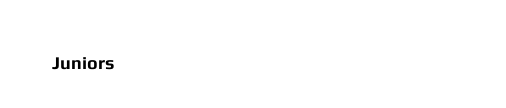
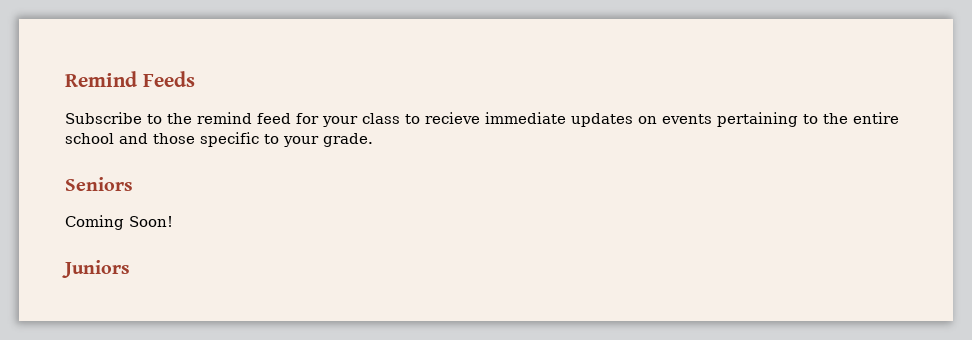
(52, 63) none -> [65,71,195,87] [65,112,899,127] [65,132,373,147] [65,177,133,191] [65,215,173,230] Remind Feeds // Subscribe to the remind feed for your class to recieve immediate updates on events pertaining to the entire school and those specific to your grade. // Seniors // Coming Soon! //

